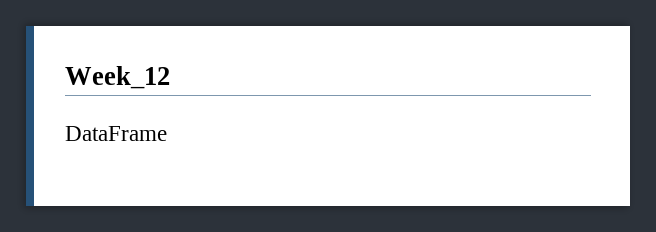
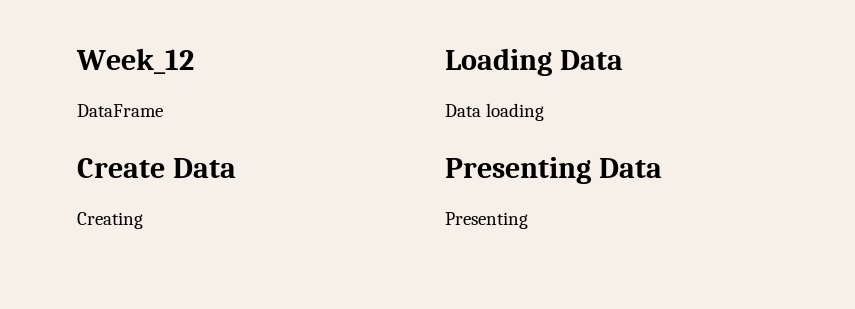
(167, 133) none -> [77,158,236,178] [77,212,143,229] [445,48,623,76] [445,103,545,121] [445,157,662,184] [445,212,528,229] // Create Data // Creating // Loading Data // Data loading // Presenting Data // Presenting

